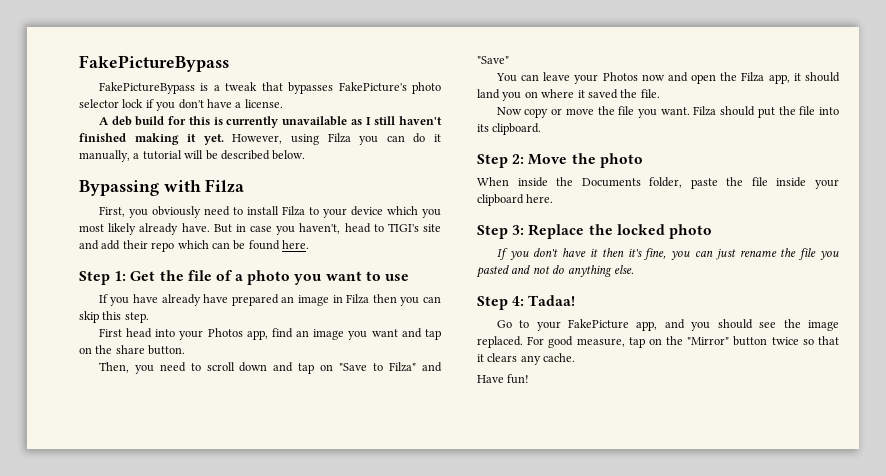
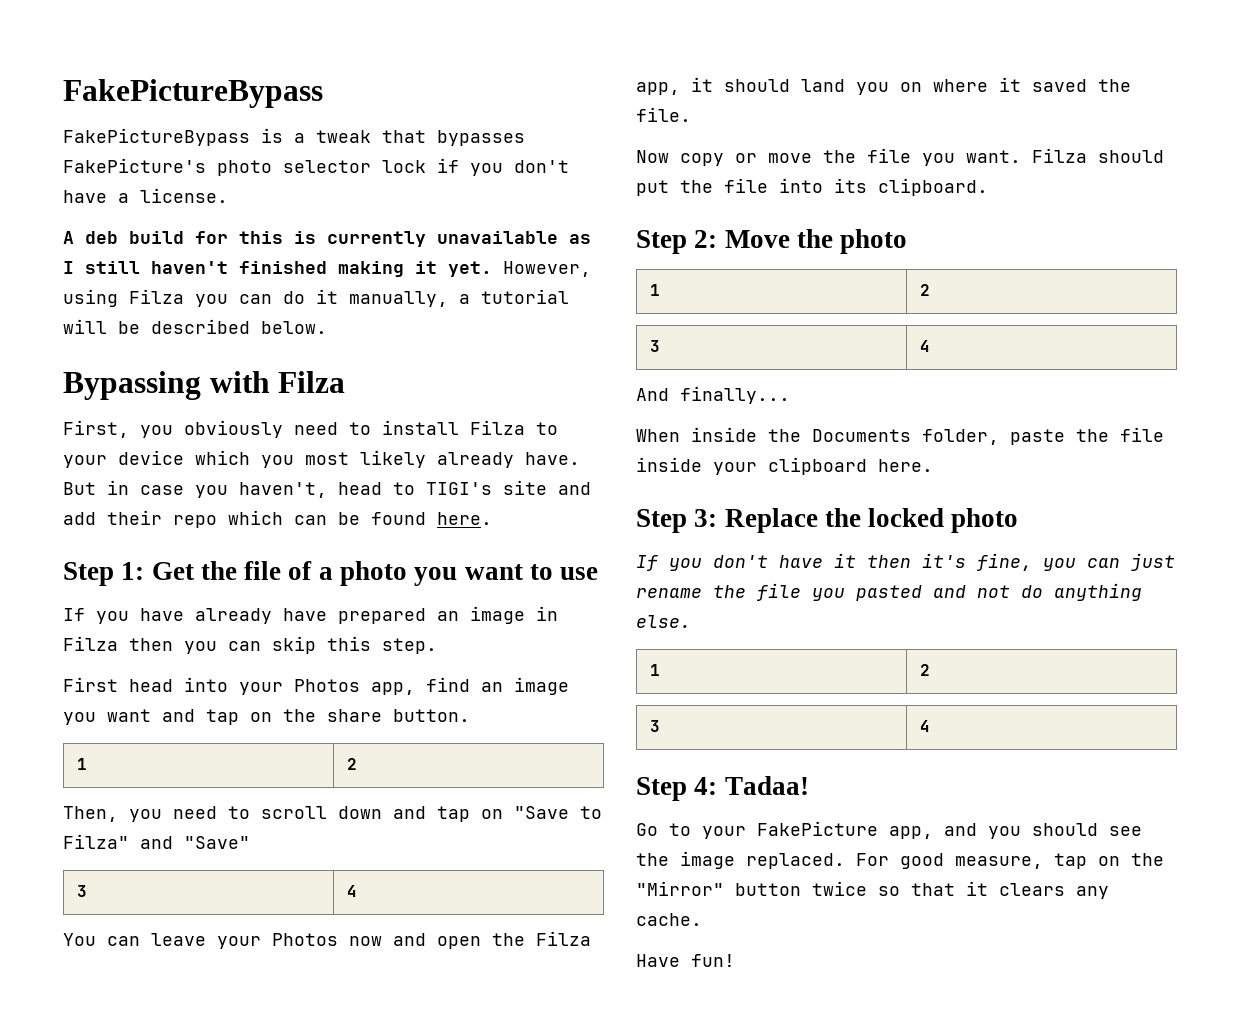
(186, 350) none -> [76,758,87,770] [346,758,357,770] // 1 | 2
(509, 60) none -> [76,885,87,897] [346,885,357,897] // 3 | 4
(643, 160) none -> [649,284,660,296] [919,284,930,296] [649,340,660,352] [919,340,930,352] [636,386,790,404] // 1 | 2 // 3 | 4 // And finally...
(634, 269) none -> [649,664,660,676] [919,664,930,676] [649,720,660,732] [919,720,930,732] // 1 | 2 // 3 | 4

